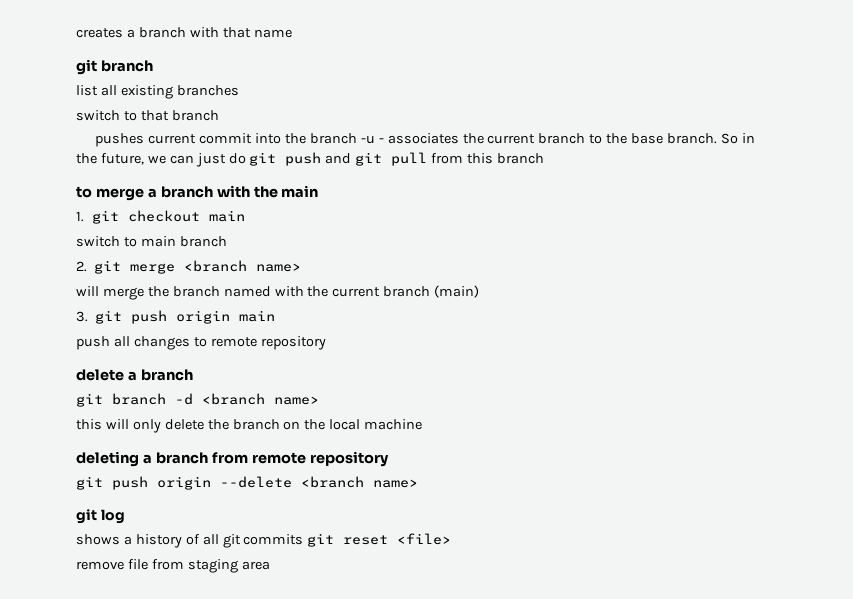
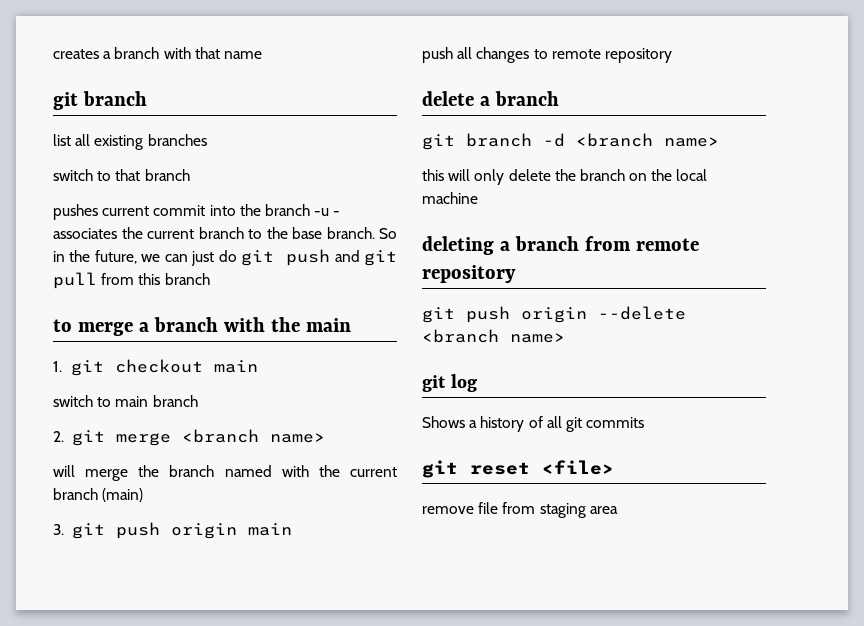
[76,534,120,545] shows -> [422,416,465,428] Shows
(304, 539) none -> (645, 422) //

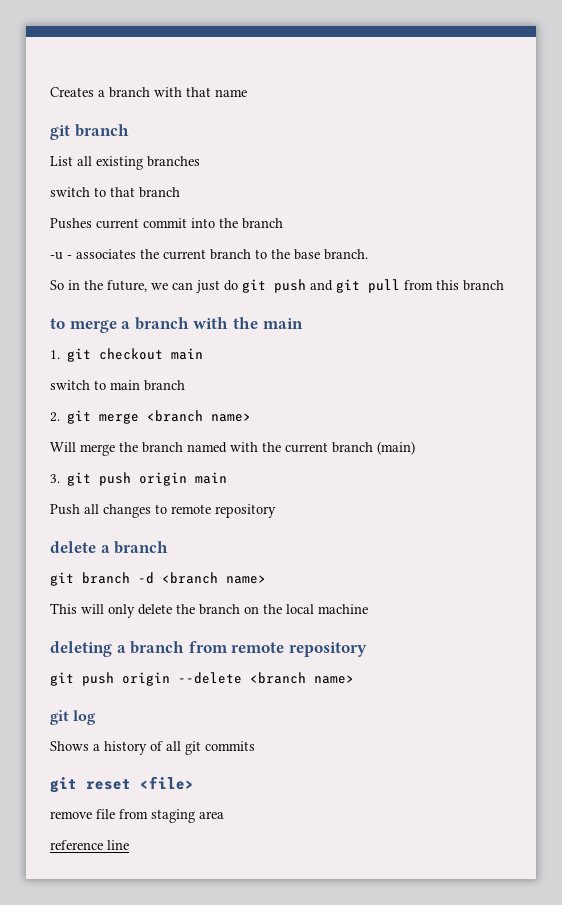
[53,49,99,59] creates -> [50,87,94,97] Creates
[53,134,71,146] list -> [50,156,73,166] List
[53,204,98,220] pushes -> [50,218,92,229] Pushes
(310, 210) none -> (283, 223) //
(375, 233) none -> (368, 254) //
[53,465,75,477] will -> [50,442,76,452] Will
[422,47,453,63] push -> [50,504,80,515] Push
[422,169,444,181] this -> [50,603,77,614] This
(618, 510) none -> [50,840,129,850] // reference line

